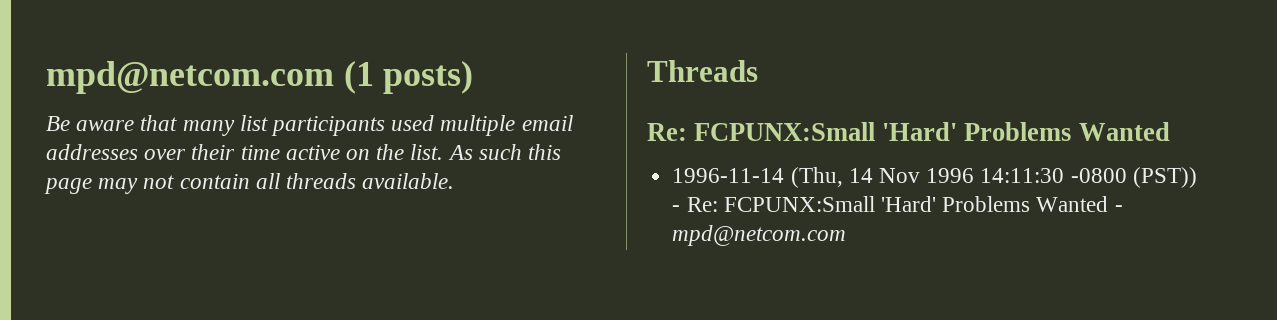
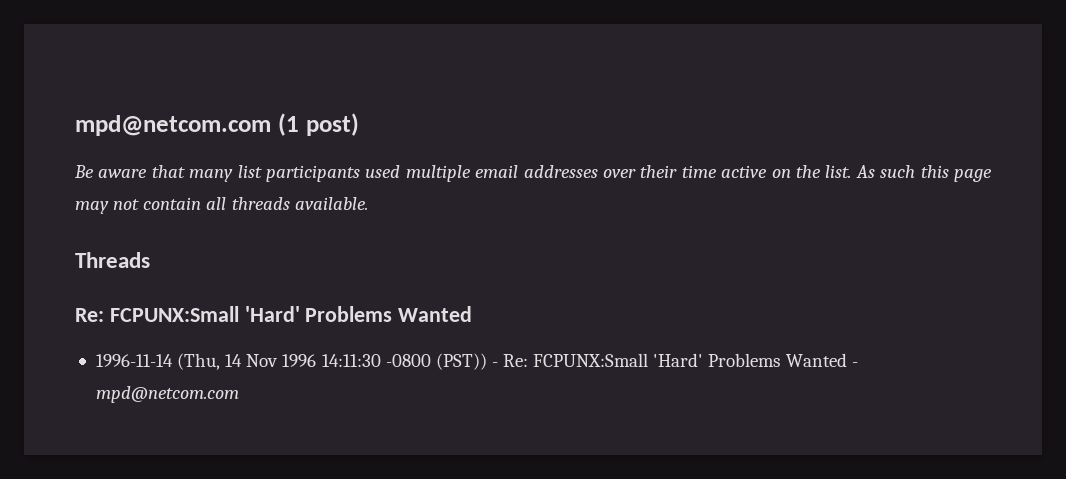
[383,61,474,94] posts) -> [305,113,359,136] post)

